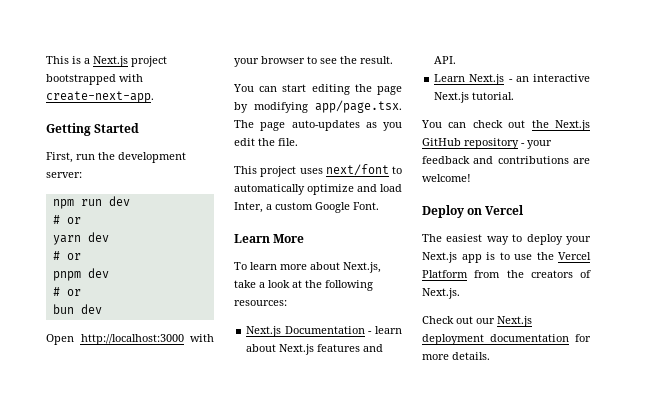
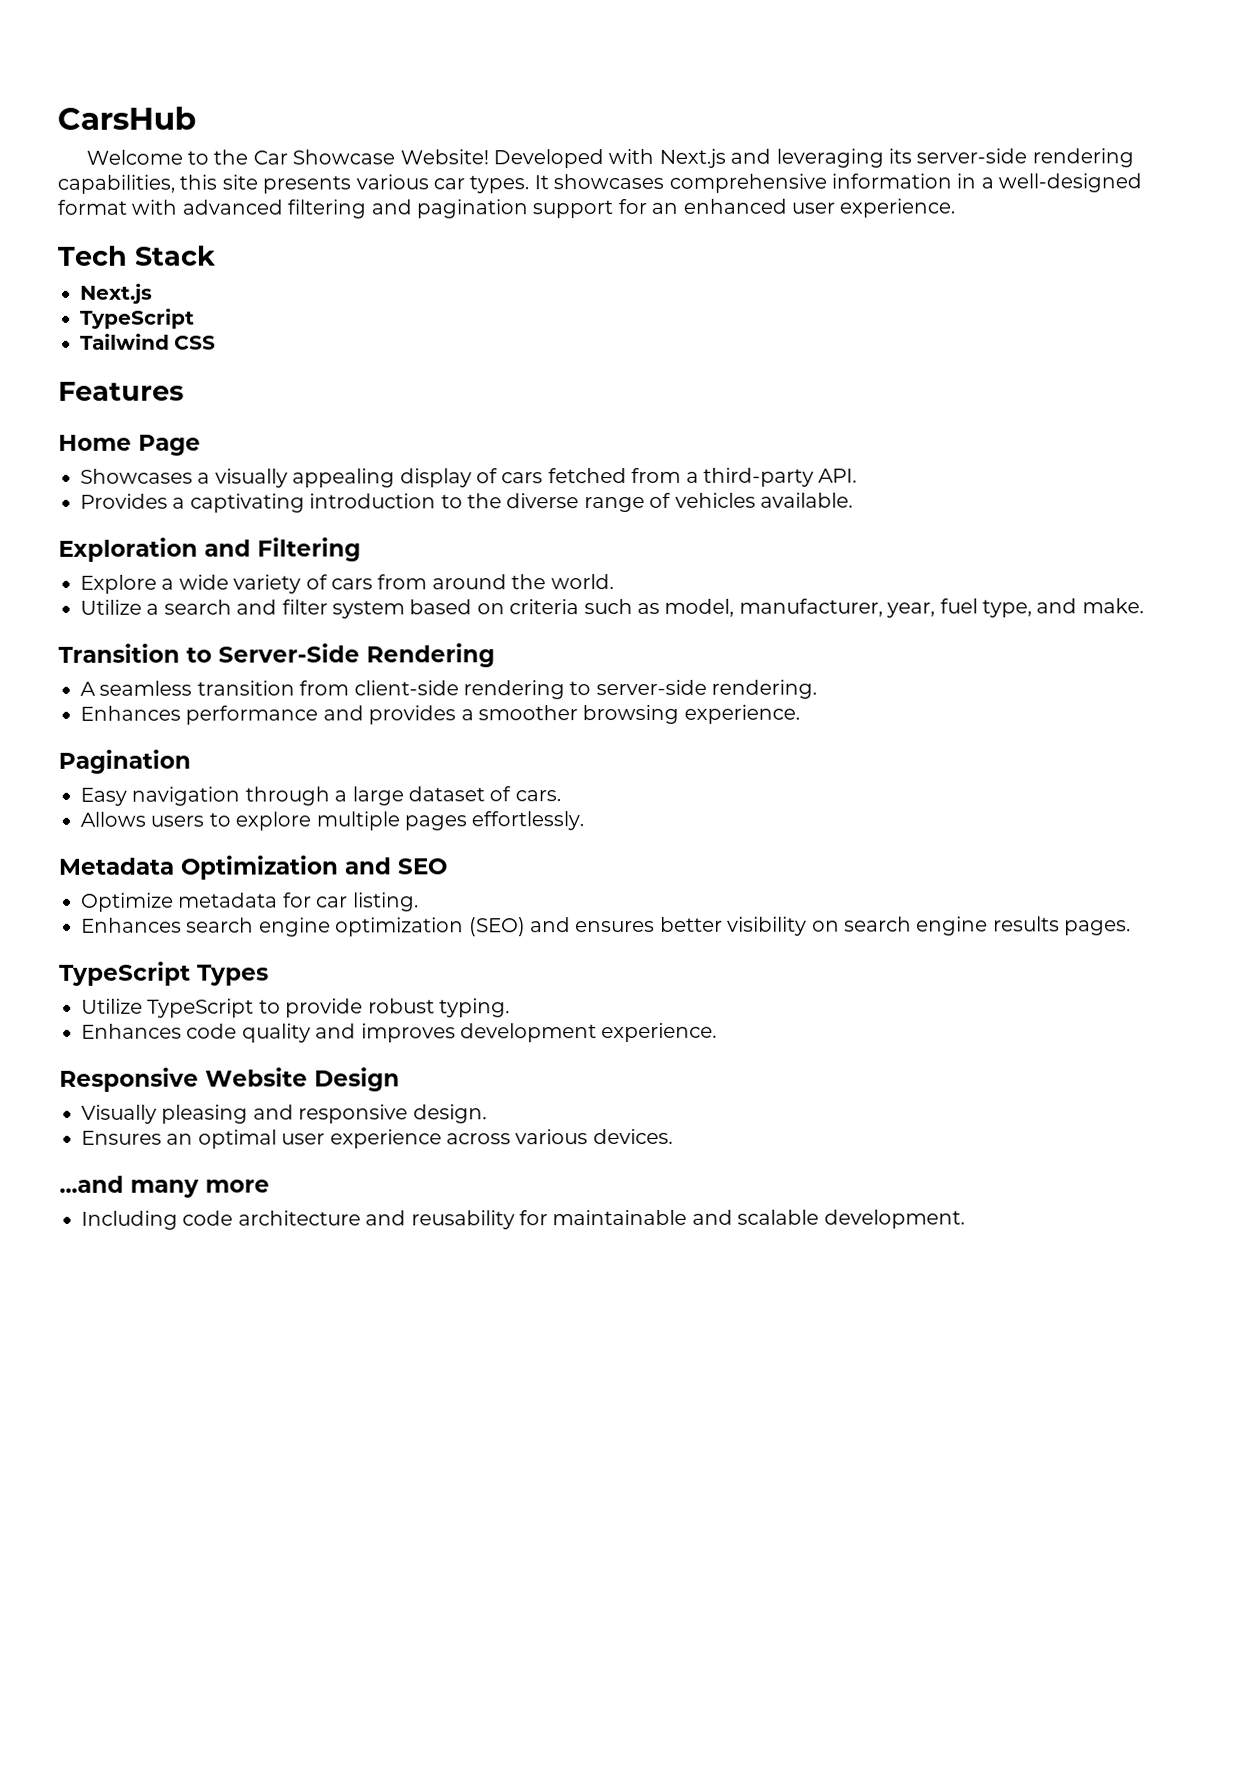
[46,56,167,67] [46,74,143,85] [46,91,154,103] [46,123,140,136] [46,152,186,163] [46,172,82,178] [52,196,130,209] [52,215,81,224] [52,232,109,245] [52,251,81,260] [52,268,109,281] [52,287,81,296] [52,304,102,314] [46,334,214,345] [234,56,393,67] [233,84,402,95] [234,100,402,113] [234,120,402,131] [234,138,298,146] [234,164,402,177] [234,184,402,195] [234,202,379,213] [234,234,305,243] [234,262,381,273] [234,280,373,291] [234,300,287,306] [246,326,402,337] [246,344,384,355] [434,56,457,64] [434,74,590,85] [434,92,515,103] [421,120,590,131] [422,138,552,149] [422,156,590,164] [422,174,471,182] [422,205,525,218] [422,234,591,245] [422,252,591,263] [422,270,591,278] [422,288,460,299] [422,316,532,327] [422,334,591,345] [422,352,490,360] This is a Next.js project bootstrapped with create-next-app. // Getting Started // First, run the development server: // npm run dev // # or // yarn dev // # or // pnpm dev // # or // bun dev // Open http://localhost:3000 with your browser to see the result. // You can start editing the page by modifying app/page.tsx. The page auto-updates as you edit the file. // This project uses next/font to automatically optimize and load Inter, a custom Google Font. // Learn More // To learn more about Next.js, take a look at the following resources: // Next.js Documentation - learn about Next.js features and API. // Learn Next.js - an interactive Next.js tutorial. // You can check out the Next.js GitHub repository - your feedback and contributions are welcome! // Deploy on Vercel // The easiest way to deploy your Next.js app is to use the Vercel Platform from the creators of Next.js. // Check out our Next.js deployment documentation for more details. -> [57,106,196,130] [85,148,1134,169] [57,173,1143,194] [57,198,956,219] [57,245,216,266] [80,283,153,304] [80,308,195,329] [80,333,217,350] [58,381,184,401] [58,434,201,456] [80,467,858,488] [80,492,853,513] [58,537,361,562] [80,574,614,594] [80,598,1144,619] [58,643,495,668] [80,679,818,700] [80,704,800,725] [58,749,191,774] [80,786,561,806] [80,811,585,831] [58,855,447,880] [81,892,419,912] [81,916,1132,937] [59,961,269,986] [81,998,510,1018] [81,1022,718,1043] [59,1067,400,1092] [81,1104,487,1124] [81,1128,673,1149] [59,1175,270,1198] [81,1209,965,1230] CarsHub // Welcome to the Car Showcase Website! Developed with Next.js and leveraging its server-side rendering capabilities, this site presents various car types. It showcases comprehensive information in a well-designed format with advanced filtering and pagination support for an enhanced user experience. // Tech Stack // Next.js // TypeScript // Tailwind CSS // Features // Home Page // Showcases a visually appealing display of cars fetched from a third-party API. // Provides a captivating introduction to the diverse range of vehicles available. // Exploration and Filtering // Explore a wide variety of cars from around the world. // Utilize a search and filter system based on criteria such as model, manufacturer, year, fuel type, and make. // Transition to Server-Side Rendering // A seamless transition from client-side rendering to server-side rendering. // Enhances performance and provides a smoother browsing experience. // Pagination // Easy navigation through a large dataset of cars. // Allows users to explore multiple pages effortlessly. // Metadata Optimization and SEO // Optimize metadata for car listing. // Enhances search engine optimization (SEO) and ensures better visibility on search engine results pages. // TypeScript Types // Utilize TypeScript to provide robust typing. // Enhances code quality and improves development experience. // Responsive Website Design // Visually pleasing and responsive design. // Ensures an optimal user experience across various devices. // ...and many more // Including code architecture and reusability for maintainable and scalable development.

